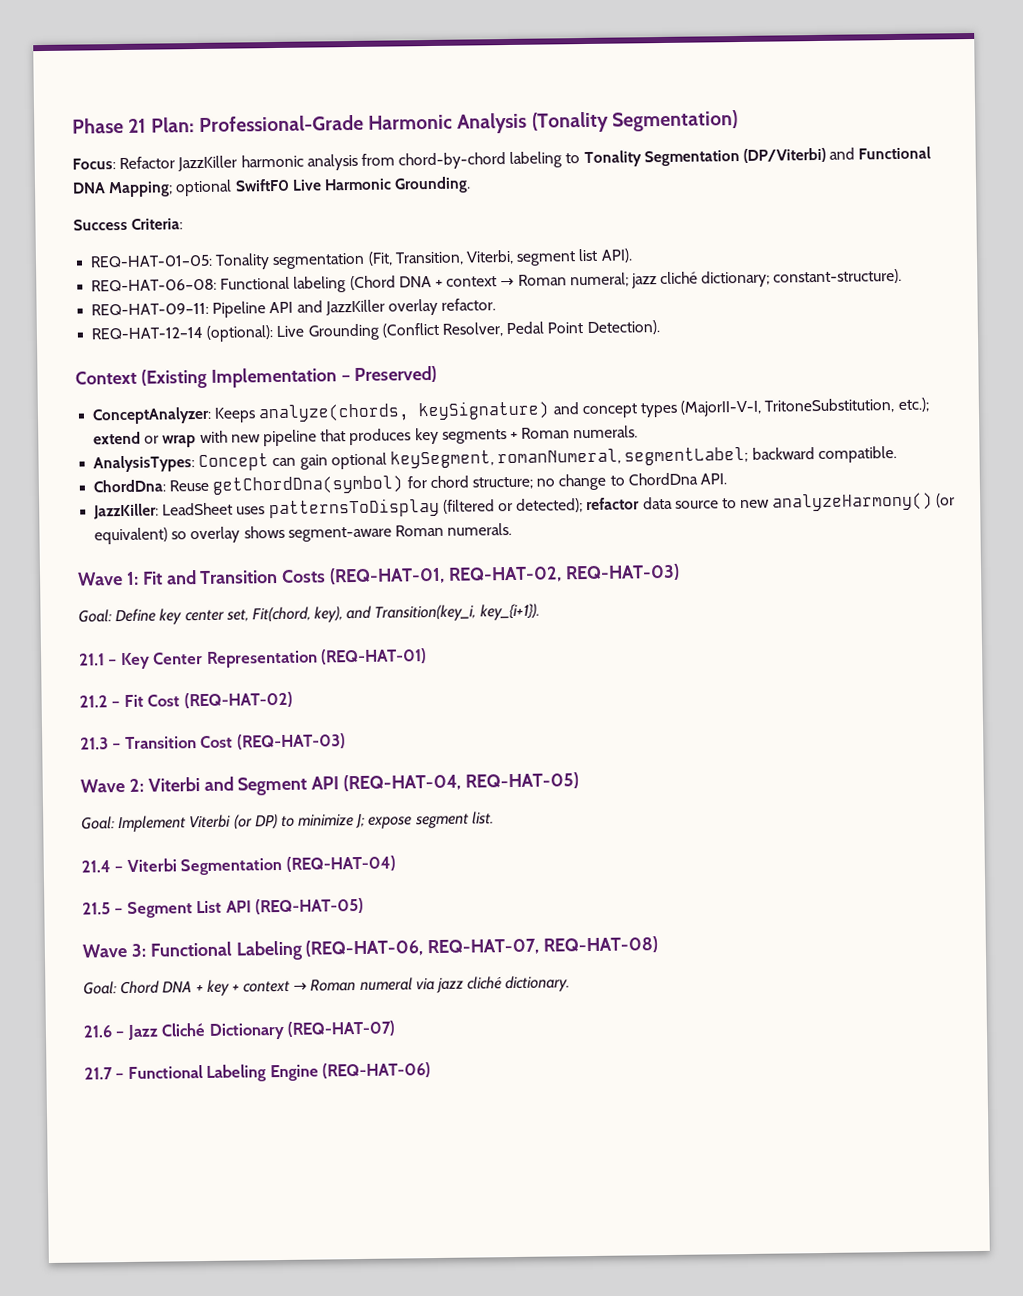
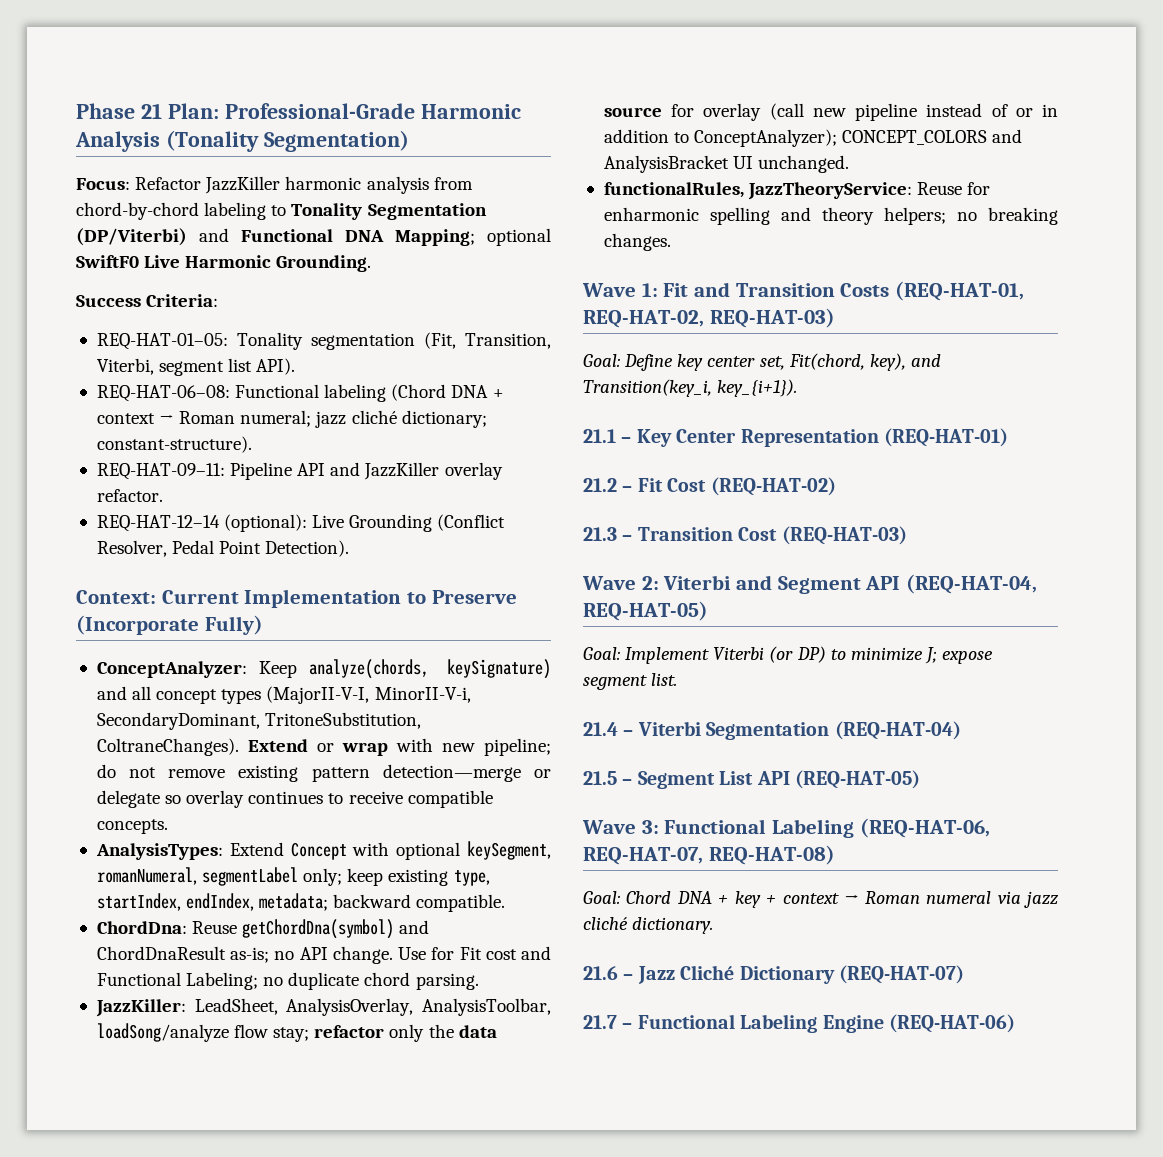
[75,365,438,389] Context (Existing Implementation – Preserved) -> [76,589,517,608] [76,615,263,635] Context: Current Implementation to Preserve (Incorporate Fully)
[214,407,257,423] Keeps -> [258,661,297,678] Keep
(579, 408) none -> [132,686,152,700] all
[764,397,929,414] [93,425,639,448] [93,446,749,473] TritoneSubstitution, etc.); extend or wrap with new pipeline that produces key segments + Roman numerals. // AnalysisTypes: Concept can gain optional keySegment, romanNumeral, segmentLabel; -> [374,687,471,703] [96,712,422,730] [96,738,551,756] [96,764,551,782] [96,790,493,808] [96,819,168,834] [95,841,551,860] [96,867,490,886] [96,893,329,911] MinorII-V-i, SecondaryDominant, TritoneSubstitution, ColtraneChanges). Extend or wrap with new pipeline; do not remove existing pattern detection—merge or delegate so overlay continues to receive compatible concepts. // AnalysisTypes: Extend Concept with optional keySegment, romanNumeral, segmentLabel only; keep existing type, startIndex, endIndex, metadata;
[406,472,727,491] [93,492,956,520] [94,522,513,545] for chord structure; no change to ChordDna API. // JazzKiller: LeadSheet uses patternsToDisplay (filtered or detected); refactor data source to new analyzeHarmony() (or equivalent) so overlay shows segment-aware Roman numerals. -> [399,920,430,934] [96,946,552,964] [96,972,479,990] [95,998,551,1017] [96,1023,497,1042] [603,103,1058,121] [603,129,1023,147] [603,155,850,173] [603,182,991,200] [603,207,1058,225] [603,233,671,251] and ChordDnaResult as-is; no API change. Use for Fit cost and Functional Labeling; no duplicate chord parsing. // JazzKiller: LeadSheet, AnalysisOverlay, AnalysisToolbar, loadSong/analyze flow stay; refactor only the data source for overlay (call new pipeline instead of or in addition to ConceptAnalyzer); CONCEPT_COLORS and AnalysisBracket UI unchanged. // functionalRules, JazzTheoryService: Reuse for enharmonic spelling and theory helpers; no breaking changes.

